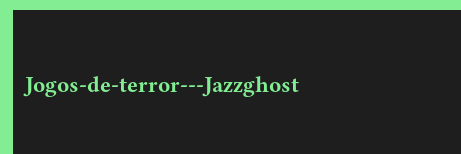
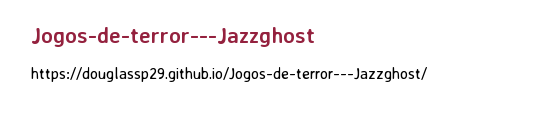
(299, 86) none -> [31,67,427,82] // https://douglassp29.github.io/Jogos-de-terror---Jazzghost/

